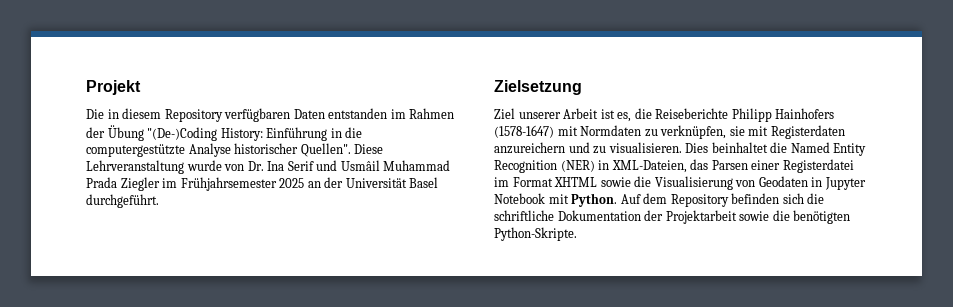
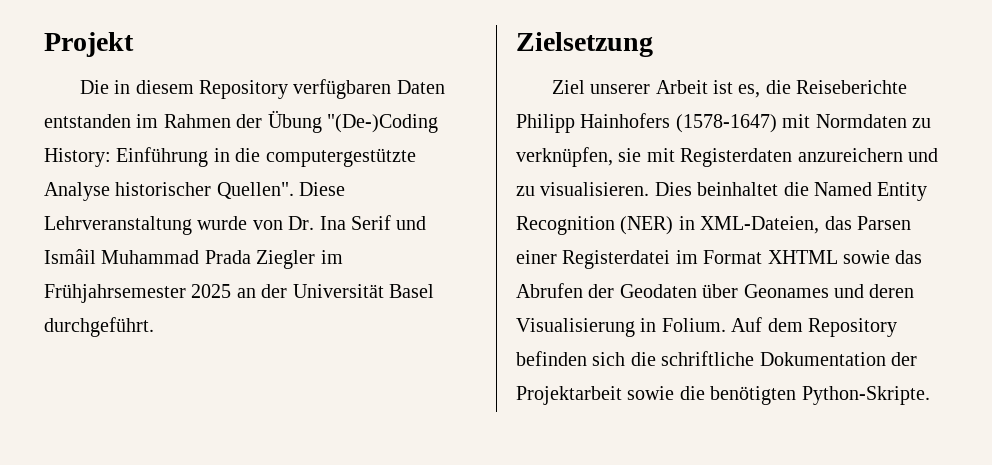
[340,160,380,171] Usmâil -> [44,249,96,264] Ismâil
[634,176,866,190] [494,193,618,207] die Visualisierung von Geodaten in Jupyter Notebook mit Python. -> [895,250,923,264] [516,283,915,298] [516,318,726,337] das Abrufen der Geodaten über Geonames und deren Visualisierung in Folium.

